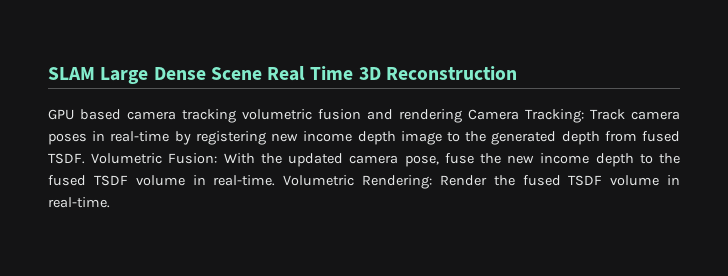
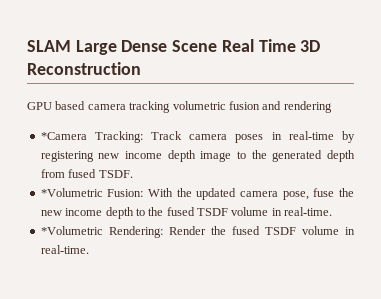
[468,109,519,120] Camera -> [40,132,87,140] // *Camera
[91,153,163,164] Volumetric -> [40,188,103,197] // *Volumetric
[283,175,355,186] Volumetric -> [40,226,103,235] // *Volumetric

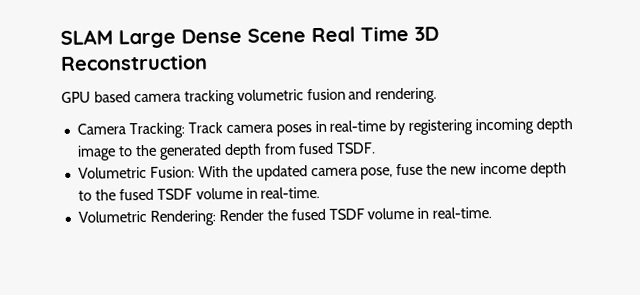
[283,101,332,113] [40,132,87,140] rendering // *Camera -> [375,87,438,104] [76,123,126,135] rendering. // Camera
[98,151,163,159] new income -> [475,118,535,135] incoming
[40,188,103,197] *Volumetric -> [77,166,147,179] Volumetric
[40,226,103,235] *Volumetric -> [77,210,147,223] Volumetric

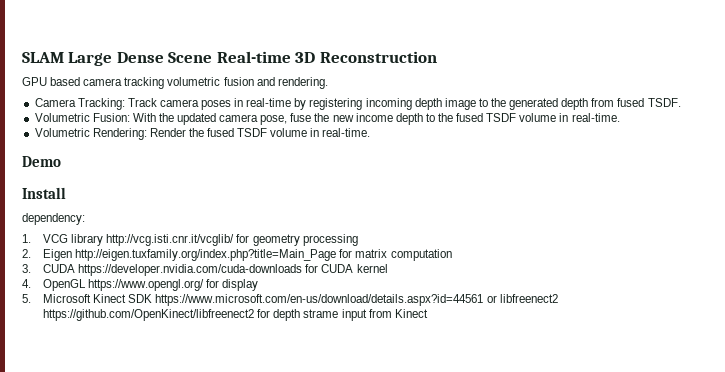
[311,25,409,43] Real Time -> [216,51,291,63] Real-time
(493, 213) none -> [22,156,61,167] [22,187,66,199] [22,213,85,225] [22,234,358,246] [22,249,452,261] [22,264,388,276] [22,279,259,291] [22,294,558,306] [43,309,428,321] // Demo // Install // dependency: // 1. VCG library http://vcg.isti.cnr.it/vcglib/ for geometry processing // 2. Eigen http://eigen.tuxfamily.org/index.php?title=Main_Page for matrix computation // 3. CUDA https://developer.nvidia.com/cuda-downloads for CUDA kernel // 4. OpenGL https://www.opengl.org/ for display // 5. Microsoft Kinect SDK https://www.microsoft.com/en-us/download/details.aspx?id=44561 or libfreenect2 https://github.com/OpenKinect/libfreenect2 for depth strame input from Kinect

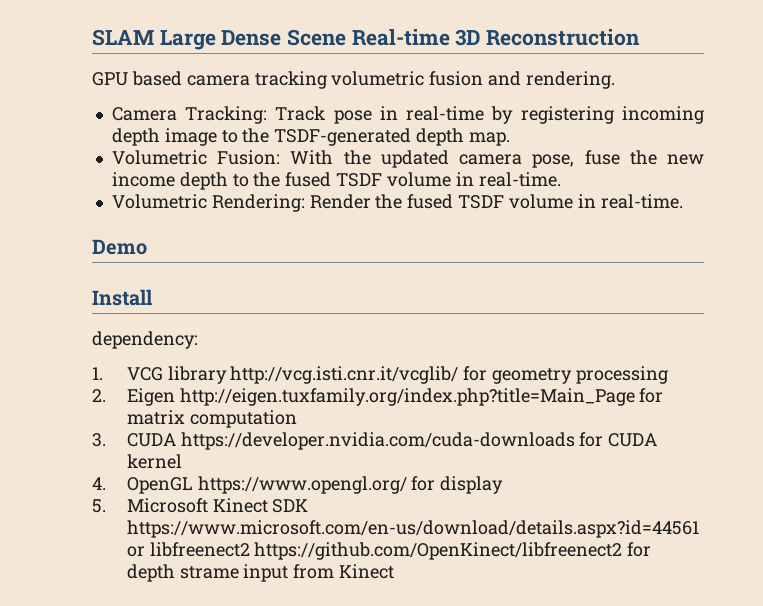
[159,99,232,110] camera poses -> [333,110,372,124] pose
[509,98,681,110] generated depth from fused TSDF. -> [274,128,510,146] TSDF-generated depth map.

